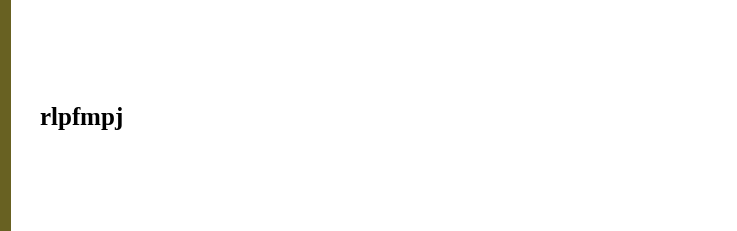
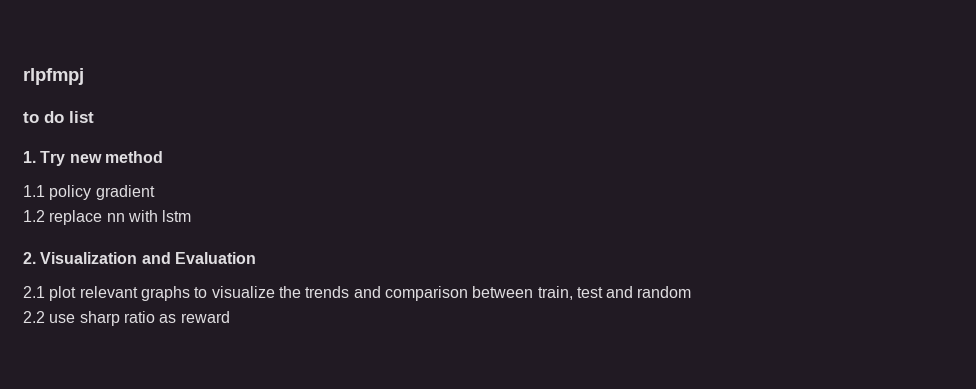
(123, 118) none -> [23,111,94,123] [23,151,163,166] [23,185,155,200] [23,210,192,225] [23,252,256,264] [23,286,692,301] [23,311,230,326] // to do list // 1. Try new method // 1.1 policy gradient // 1.2 replace nn with lstm // 2. Visualization and Evaluation // 2.1 plot relevant graphs to visualize the trends and comparison between train, test and random // 2.2 use sharp ratio as reward

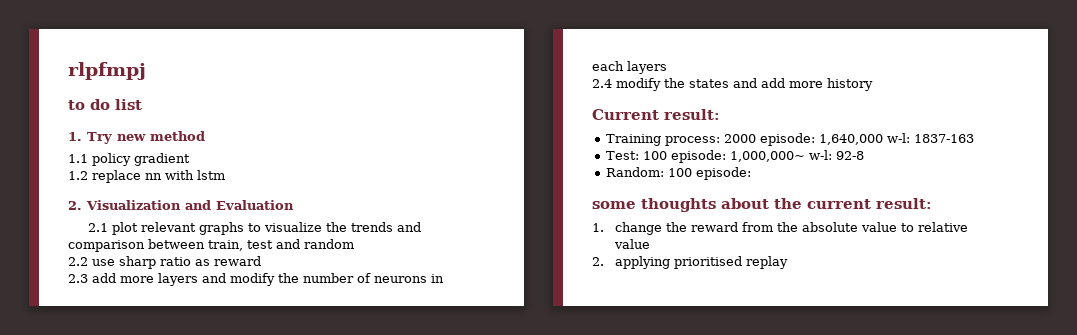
(230, 317) none -> [68,273,444,286] [592,61,667,74] [592,78,873,91] [592,109,720,120] [606,133,975,146] [606,150,865,163] [606,167,752,180] [592,198,932,212] [592,222,969,235] [614,239,651,249] [592,256,789,269] // 2.3 add more layers and modify the number of neurons in each layers // 2.4 modify the states and add more history // Current result: // Training process: 2000 episode: 1,640,000 w-l: 1837-163 // Test: 100 episode: 1,000,000~ w-l: 92-8 // Random: 100 episode: // some thoughts about the current result: // 1. change the reward from the absolute value to relative value // 2. applying prioritised replay

